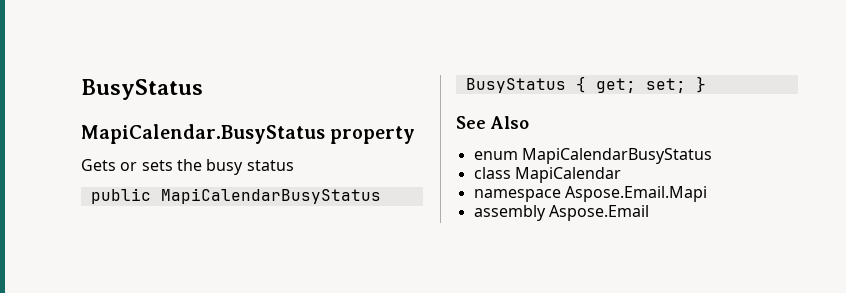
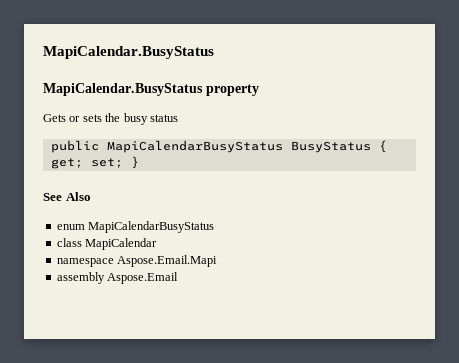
[81,79,203,100] BusyStatus -> [43,46,214,59] MapiCalendar.BusyStatus

